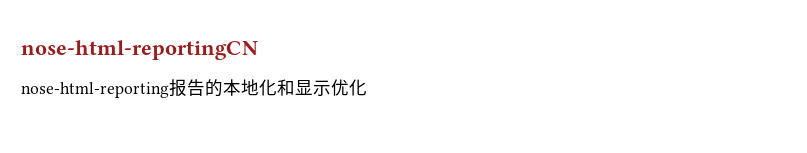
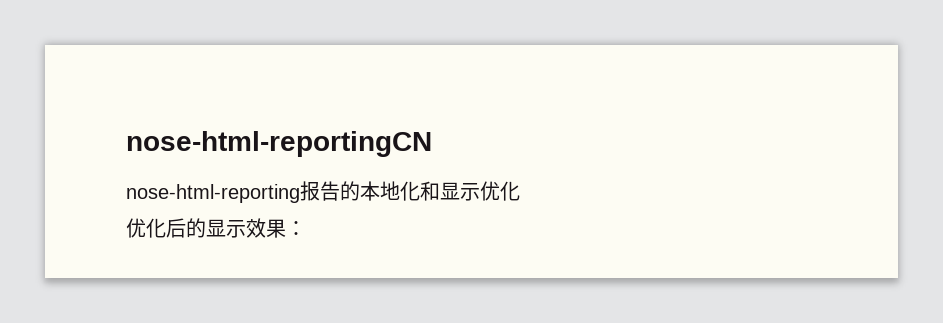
(367, 87) none -> [126,218,306,238] // 优化后的显示效果：

